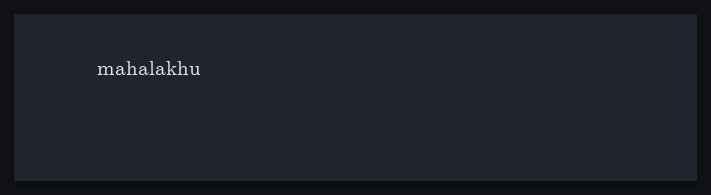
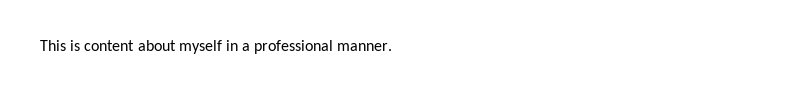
[97,61,201,75] mahalakhu -> [40,40,393,54] This is content about myself in a professional manner.

